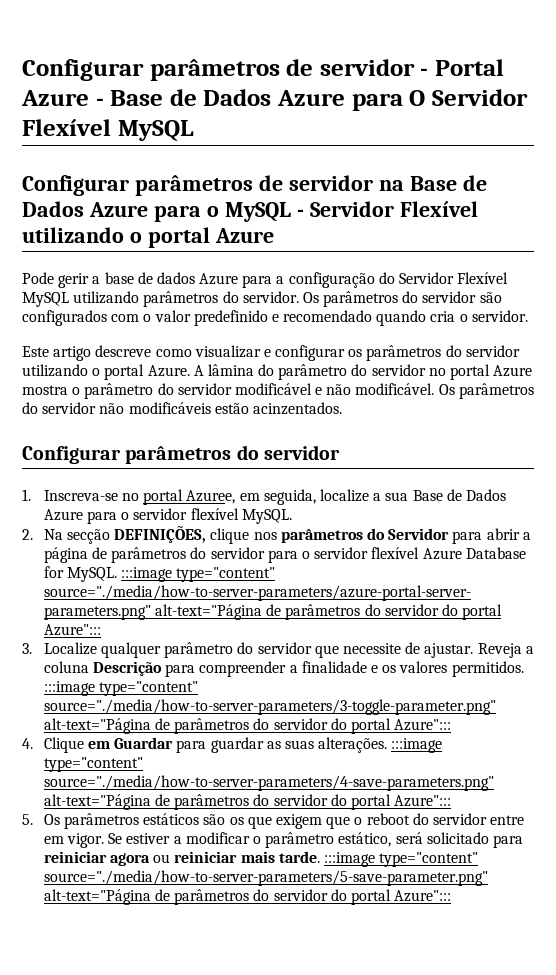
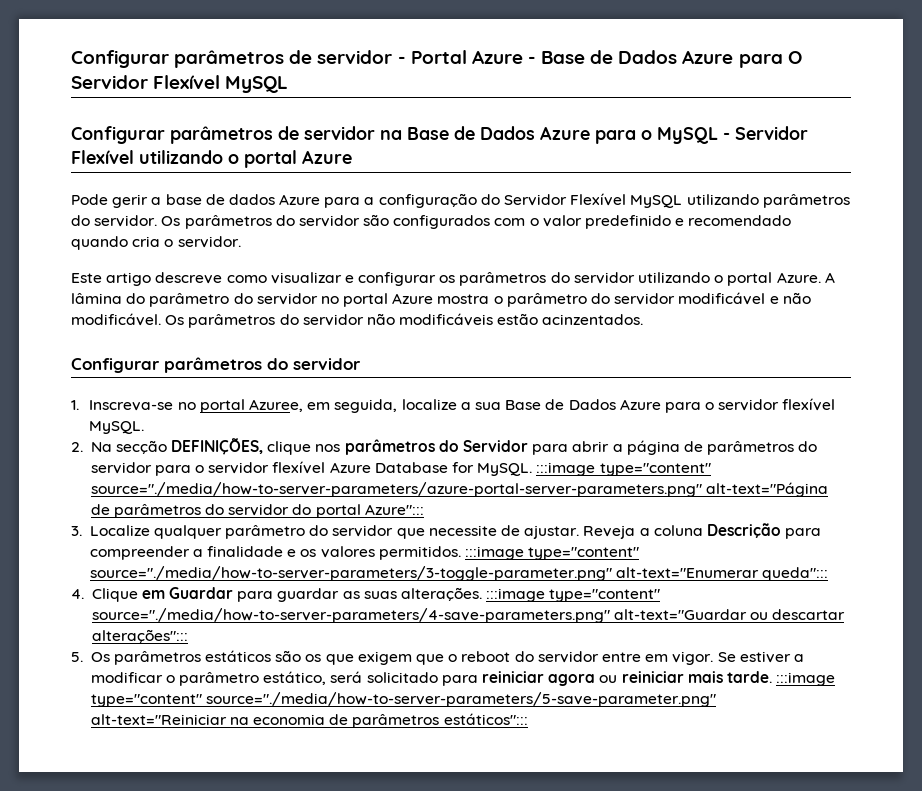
[43,718,452,734] alt-text="Página de parâmetros do servidor do portal Azure"::: -> [615,567,829,581] alt-text="Enumerar queda":::
[43,794,452,810] alt-text="Página de parâmetros do servidor do portal Azure"::: -> [613,609,846,620] [91,629,188,643] alt-text="Guardar ou descartar alterações":::
[43,889,452,905] alt-text="Página de parâmetros do servidor do portal Azure"::: -> [90,713,528,728] alt-text="Reiniciar na economia de parâmetros estáticos":::

